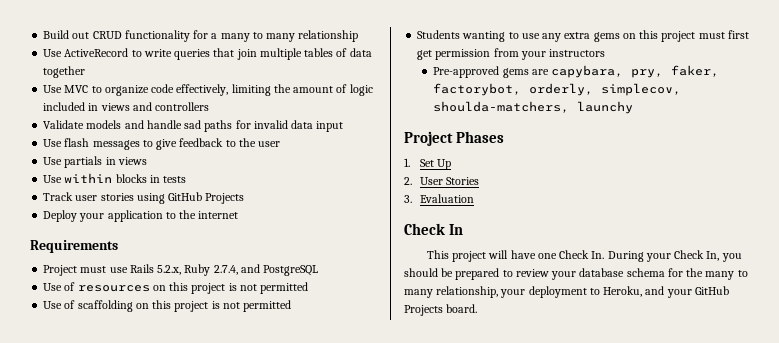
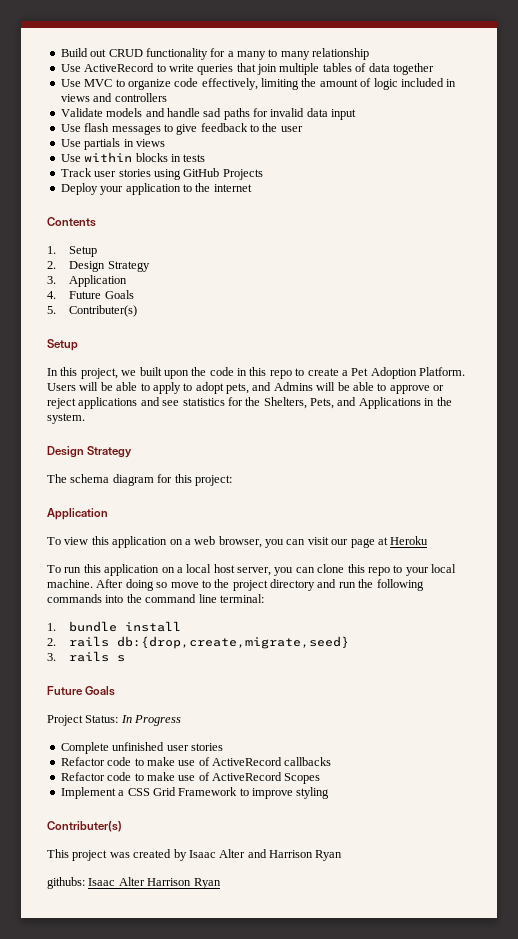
[30,240,118,253] [43,264,319,276] [43,282,309,294] [43,300,292,312] [417,30,749,42] [417,48,606,60] [433,65,720,78] [433,83,682,96] [433,101,634,114] [404,131,505,146] [404,158,452,170] [404,177,480,185] [404,194,475,203] [404,223,464,235] [426,250,742,262] [404,268,748,280] [404,286,729,298] [404,304,478,316] Requirements // Project must use Rails 5.2.x, Ruby 2.7.4, and PostgreSQL // Use of resources on this project is not permitted // Use of scaffolding on this project is not permitted // Students wanting to use any extra gems on this project must first get permission from your instructors // Pre-approved gems are capybara, pry, faker, factorybot, orderly, simplecov, shoulda-matchers, launchy // Project Phases // 1. Set Up // 2. User Stories // 3. Evaluation // Check In // This project will have one Check In. During your Check In, you should be prepared to review your database schema for the many to many relationship, your deployment to Heroku, and your GitHub Projects board. -> [47,217,96,227] [47,246,98,257] [47,261,150,272] [47,275,128,287] [47,290,134,299] [47,305,138,317] [47,339,78,351] [47,367,465,379] [47,382,444,394] [47,397,452,409] [47,413,85,424] [47,446,133,458] [47,474,232,486] [47,508,108,520] [47,536,429,548] [47,564,456,576] [47,579,424,591] [47,594,264,603] [47,621,182,632] [47,636,350,649] [47,651,126,662] [47,686,116,696] [47,715,182,726] [60,742,223,754] [60,757,332,766] [60,772,321,784] [60,787,330,799] [47,821,122,832] [47,849,343,861] [47,877,221,889] Contents // 1. Setup // 2. Design Strategy // 3. Application // 4. Future Goals // 5. Contributer(s) // Setup // In this project, we built upon the code in this repo to create a Pet Adoption Platform. Users will be able to apply to adopt pets, and Admins will be able to approve or reject applications and see statistics for the Shelters, Pets, and Applications in the system. // Design Strategy // The schema diagram for this project: // Application // To view this application on a web browser, you can visit our page at Heroku // To run this application on a local host server, you can clone this repo to your local machine. After doing so move to the project directory and run the following commands into the command line terminal: // 1. bundle install // 2. rails db:{drop,create,migrate,seed} // 3. rails s // Future Goals // Project Status: In Progress // Complete unfinished user stories // Refactor code to make use of ActiveRecord callbacks // Refactor code to make use of ActiveRecord Scopes // Implement a CSS Grid Framework to improve styling // Contributer(s) // This project was created by Isaac Alter and Harrison Ryan // githubs: Isaac Alter Harrison Ryan

